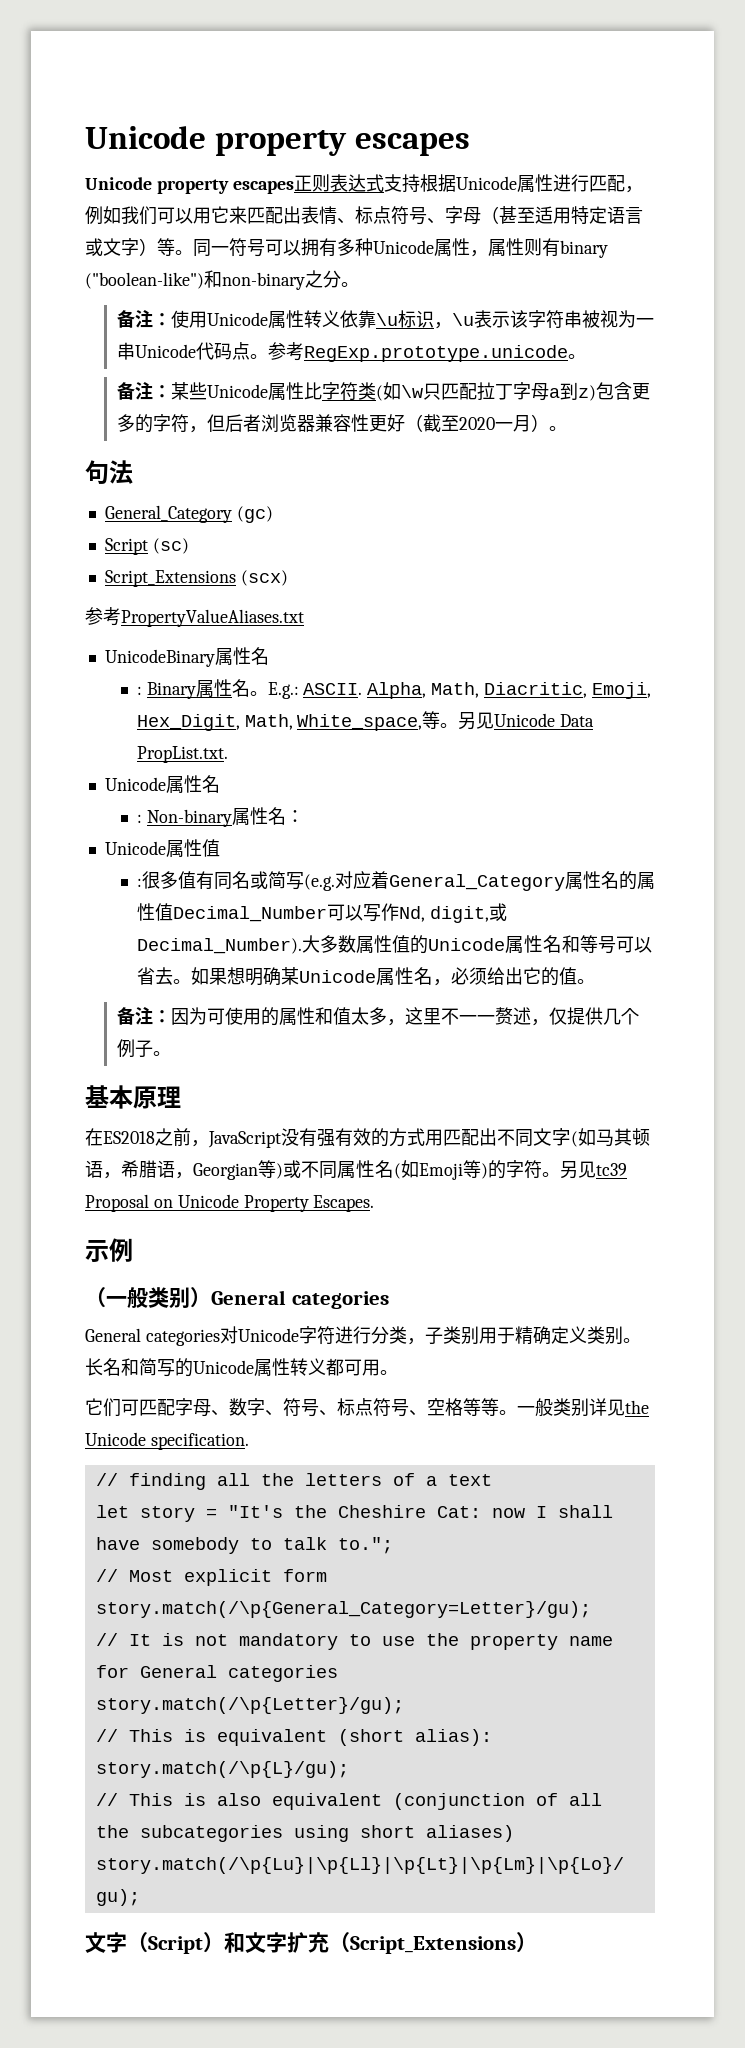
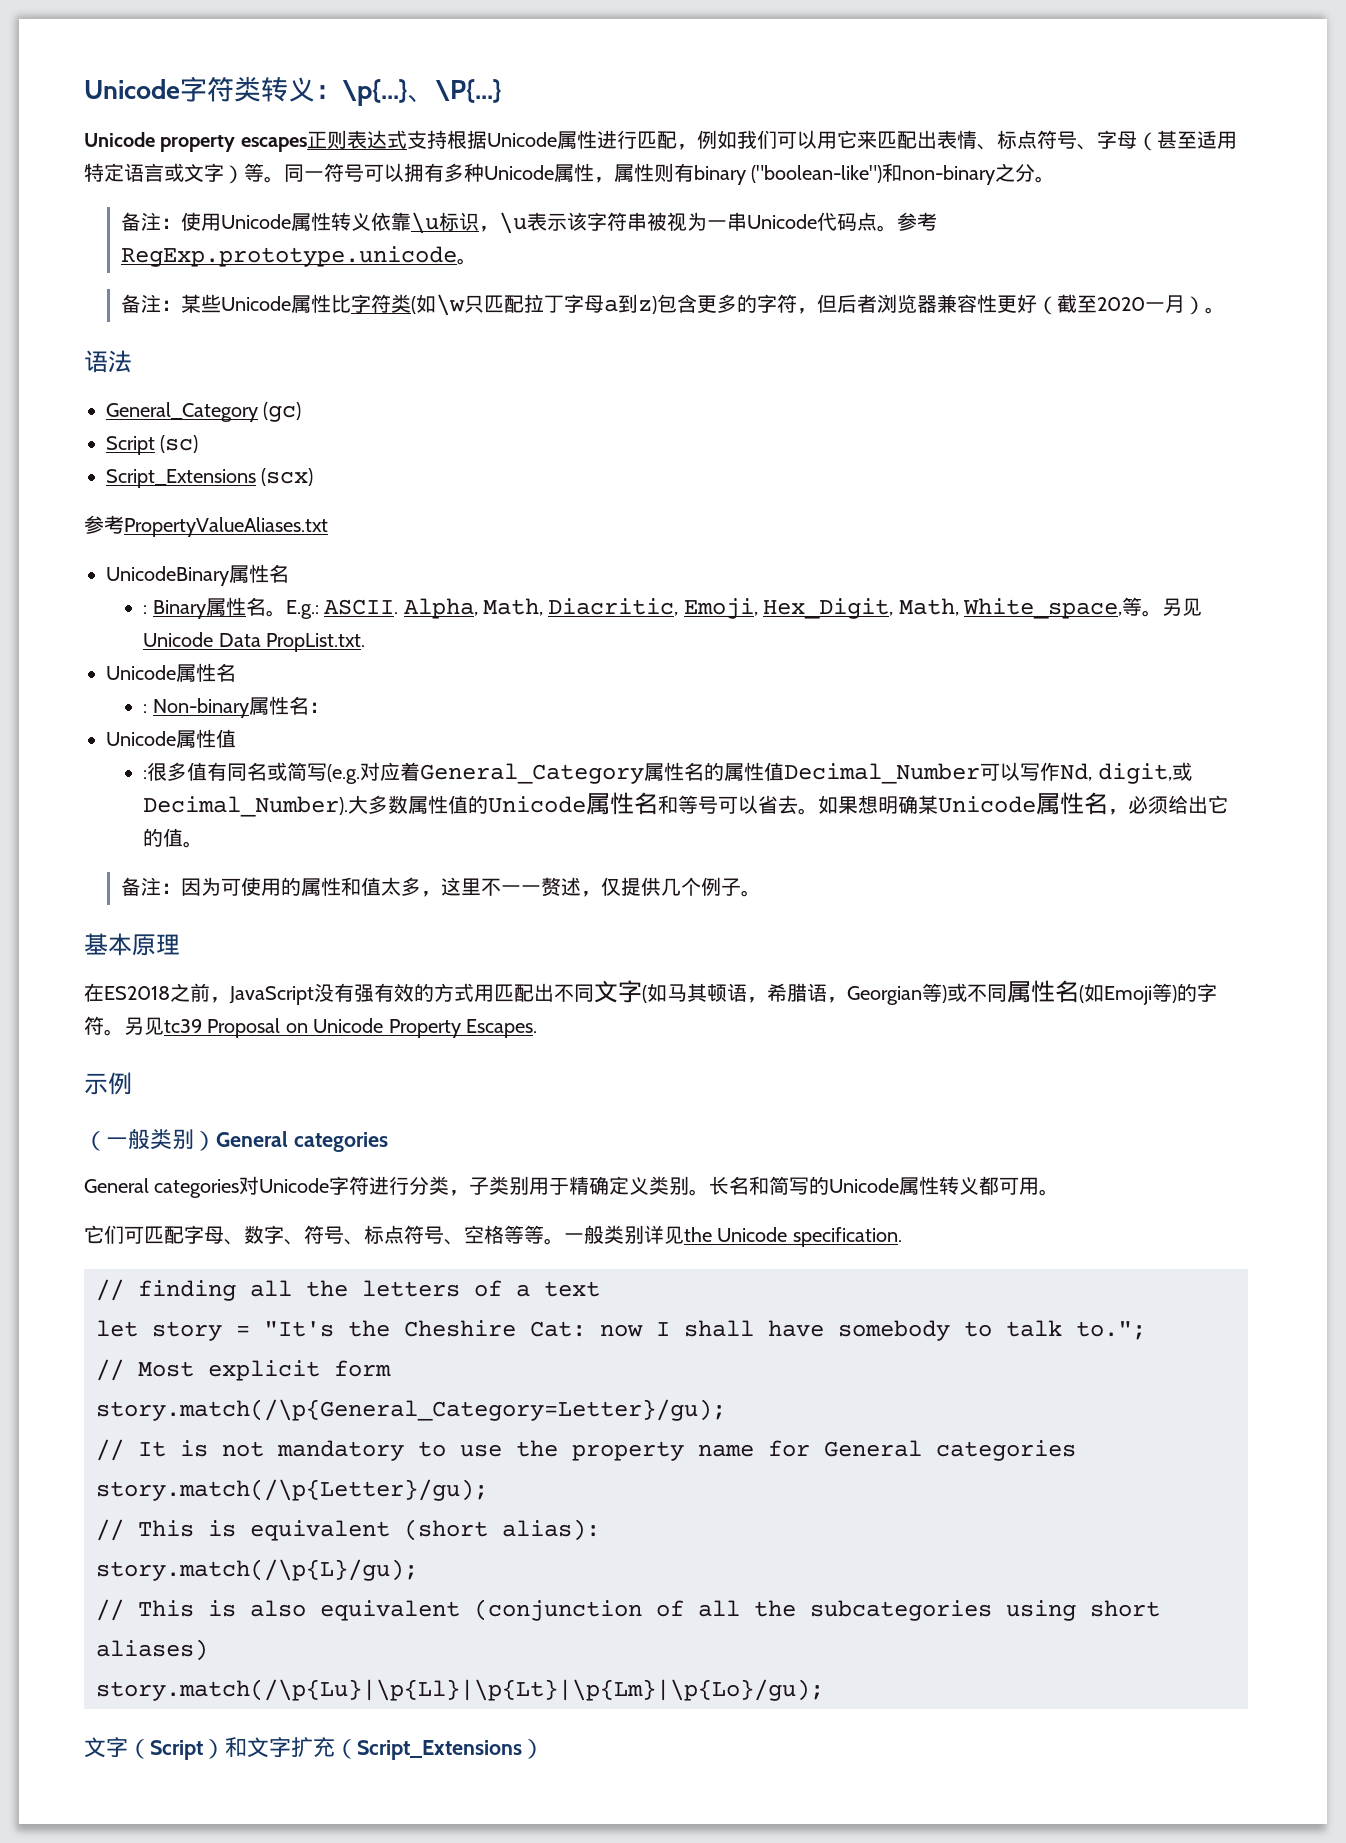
[85,126,470,156] Unicode property escapes -> [84,76,502,106] Unicode字符类转义：\p{...}、\P{...}
[85,460,109,484] 句 -> [84,350,108,373] 语

